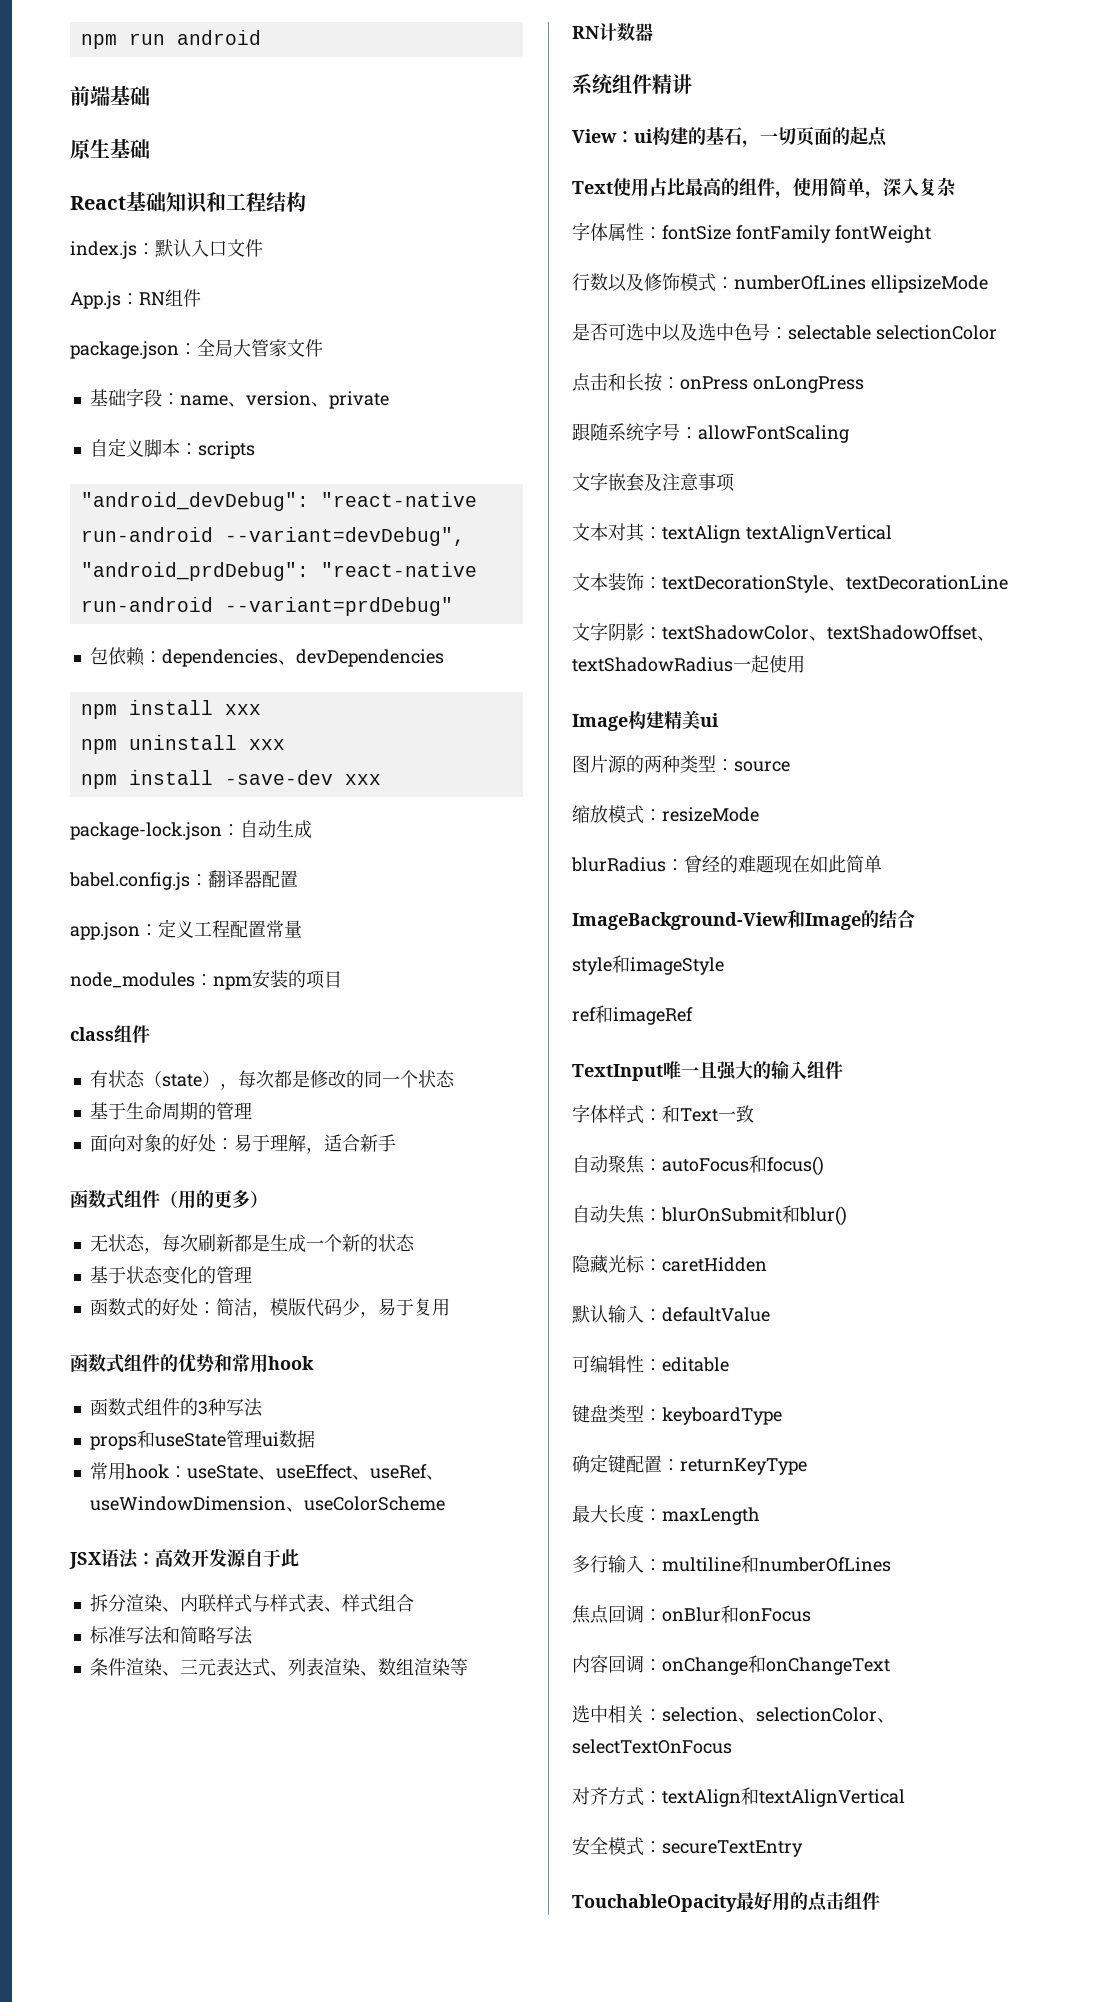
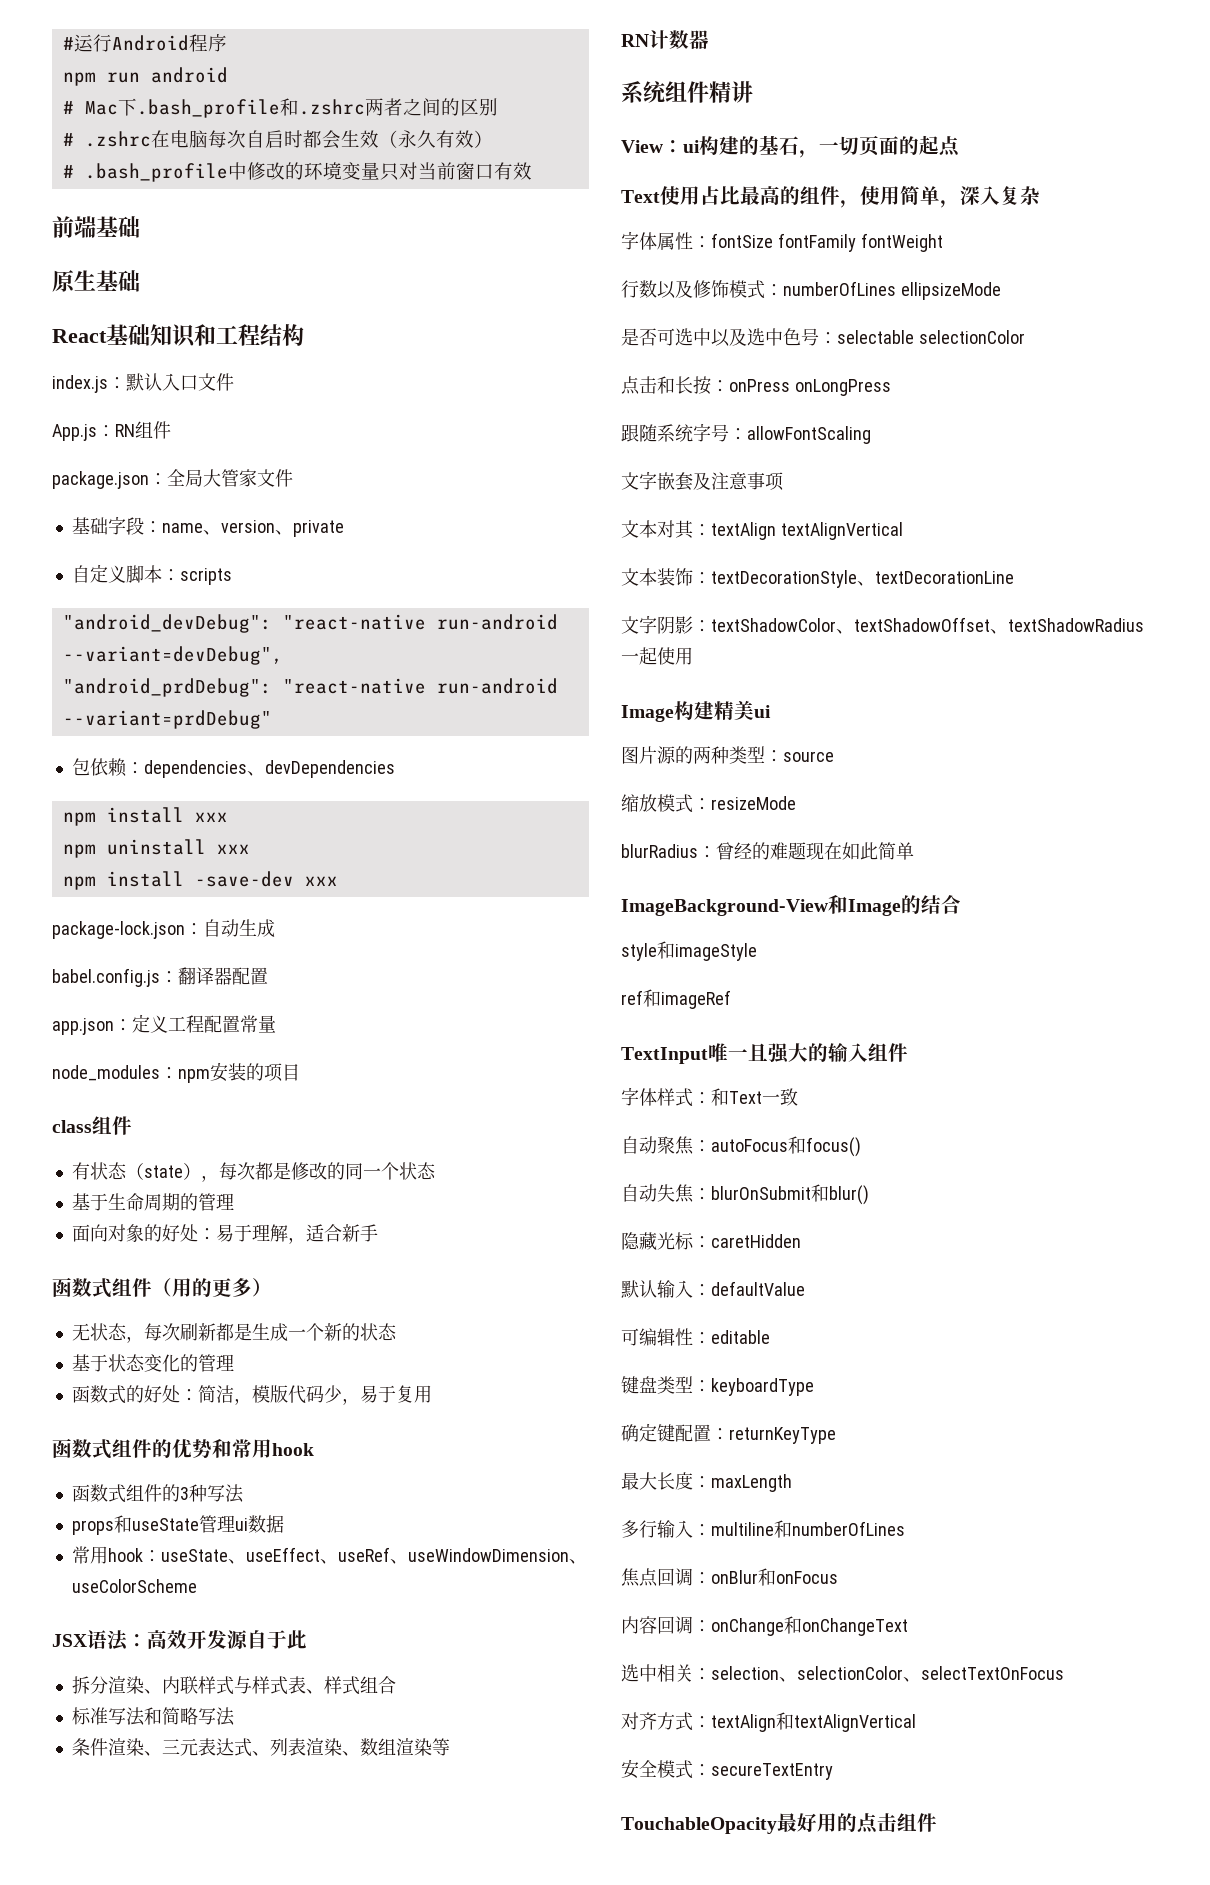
(80, 41) none -> [62,34,227,52] #运行Android程序 //
(261, 37) none -> [62,98,498,118] [62,130,493,149] [62,162,532,182] // # Mac下.bash_profile和.zshrc两者之间的区别 // # .zshrc在电脑每次自启时都会生效（永久有效） // # .bash_profile中修改的环境变量只对当前窗口有效

